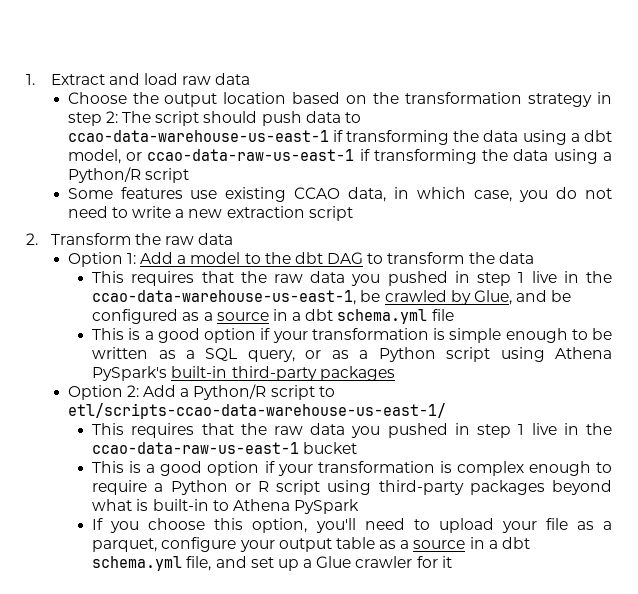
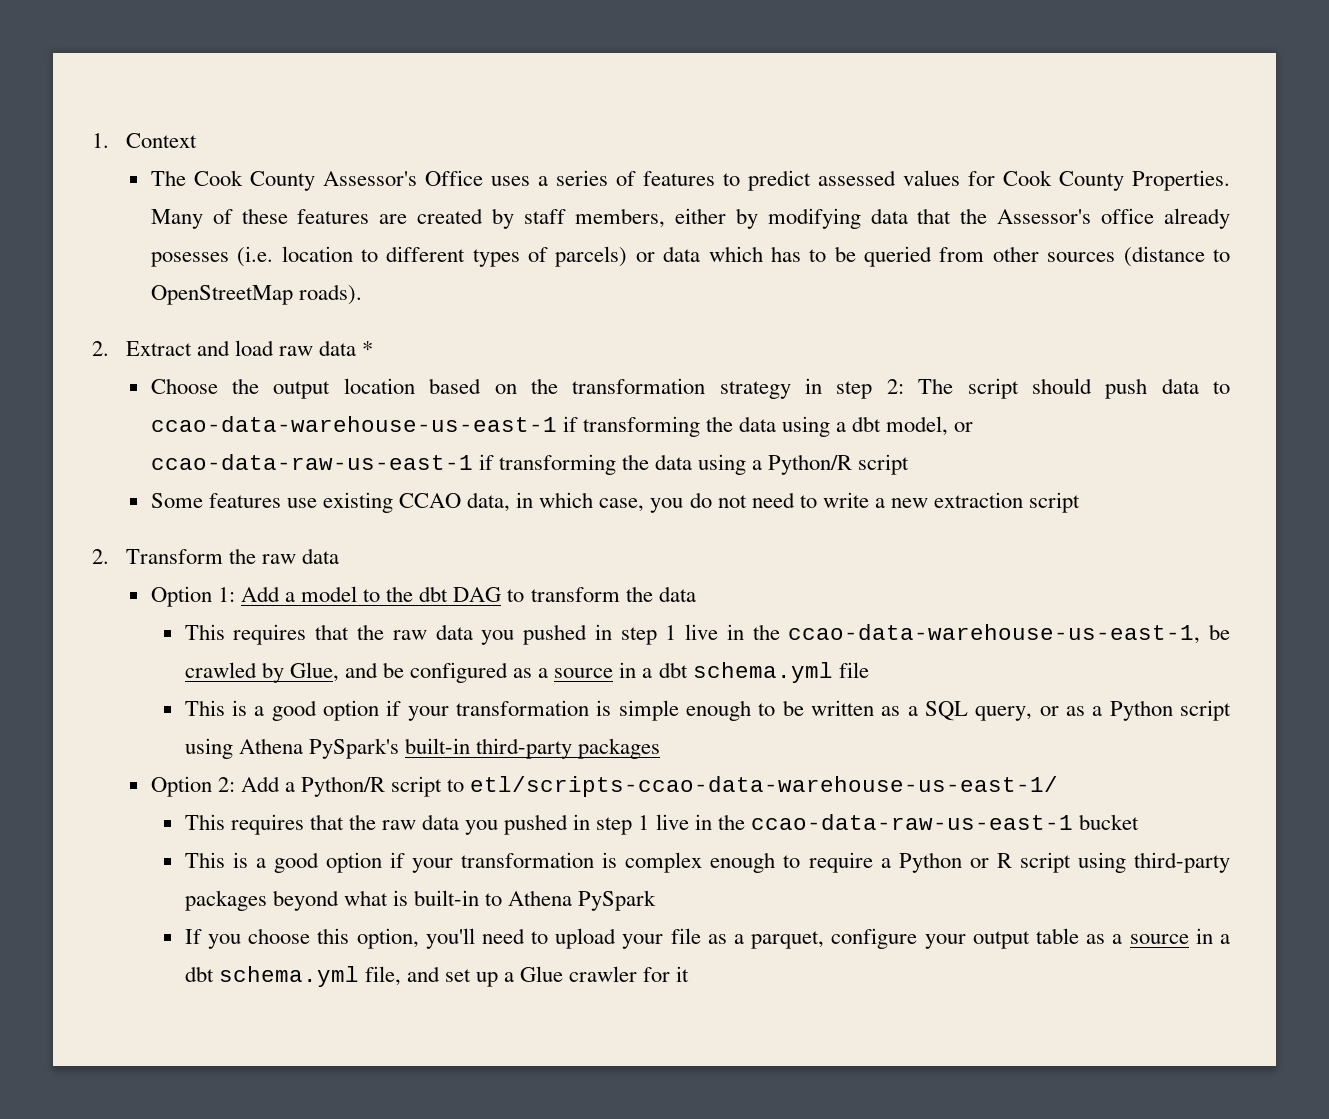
(35, 79) none -> [125,133,197,148] [150,170,1230,191] [150,208,1230,229] [150,246,1230,267] [150,284,362,305] [92,341,109,356] Context // The Cook County Assessor's Office uses a series of features to predict assessed values for Cook County Properties. Many of these features are created by staff members, either by modifying data that the Assessor's office already posesses (i.e. location to different types of parcels) or data which has to be queried from other sources (distance to OpenStreetMap roads). // 2.
(251, 79) none -> [362,341,374,356] *

